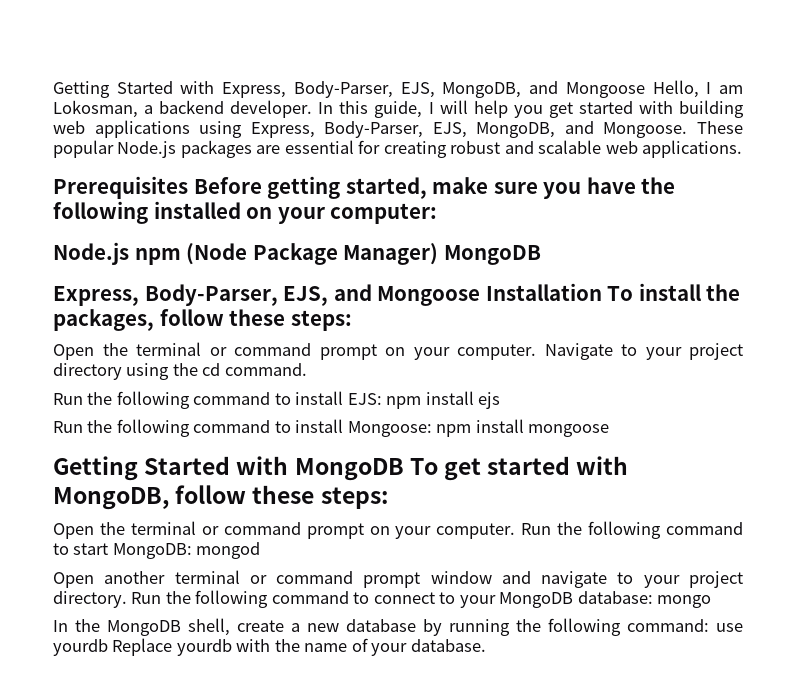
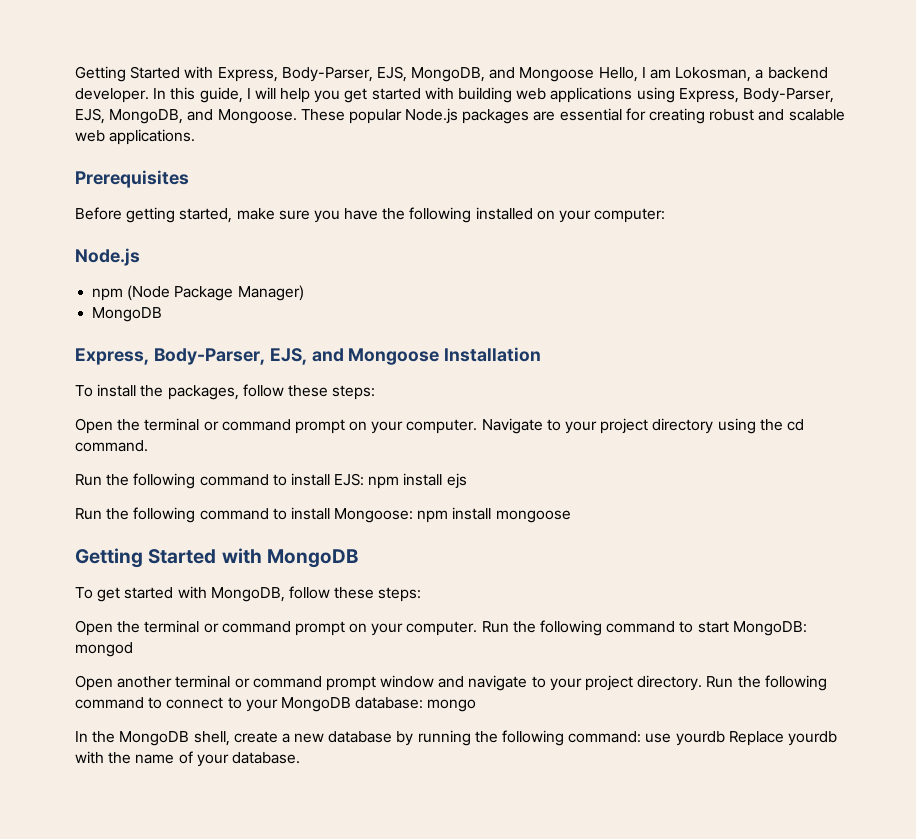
(188, 187) none -> (189, 179) //
(129, 253) none -> (140, 257) //
(439, 254) none -> (304, 293) //
(602, 292) none -> (542, 354) //
(404, 469) none -> (358, 558) //

